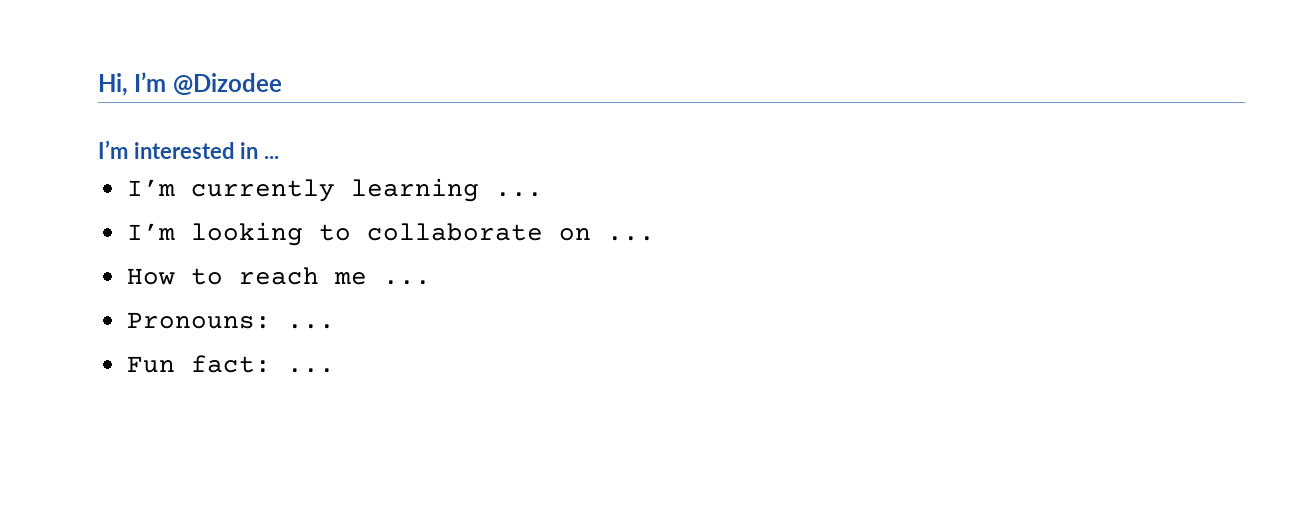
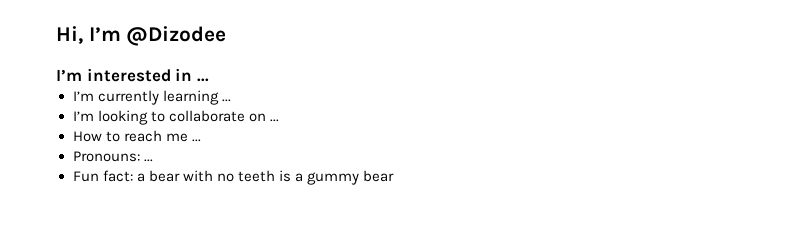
[286,368,335,373] ... -> [136,170,395,185] a bear with no teeth is a gummy bear

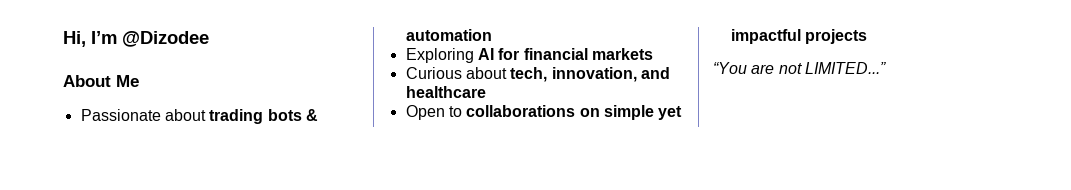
[56,68,209,82] [72,90,231,105] [72,110,279,125] [72,130,201,142] [72,151,153,162] [72,170,395,185] I’m interested in ... // I’m currently learning ... // I’m looking to collaborate on ... // How to reach me ... // Pronouns: ... // Fun fact: a bear with no teeth is a gummy bear -> [63,75,139,87] [80,109,318,124] [405,29,492,41] [405,48,653,63] [405,67,670,82] [405,86,486,98] [405,105,683,120] [730,29,867,44] [713,62,886,74] About Me // Passionate about trading bots & automation // Exploring AI for financial markets // Curious about tech, innovation, and healthcare // Open to collaborations on simple yet impactful projects // “You are not LIMITED...”

